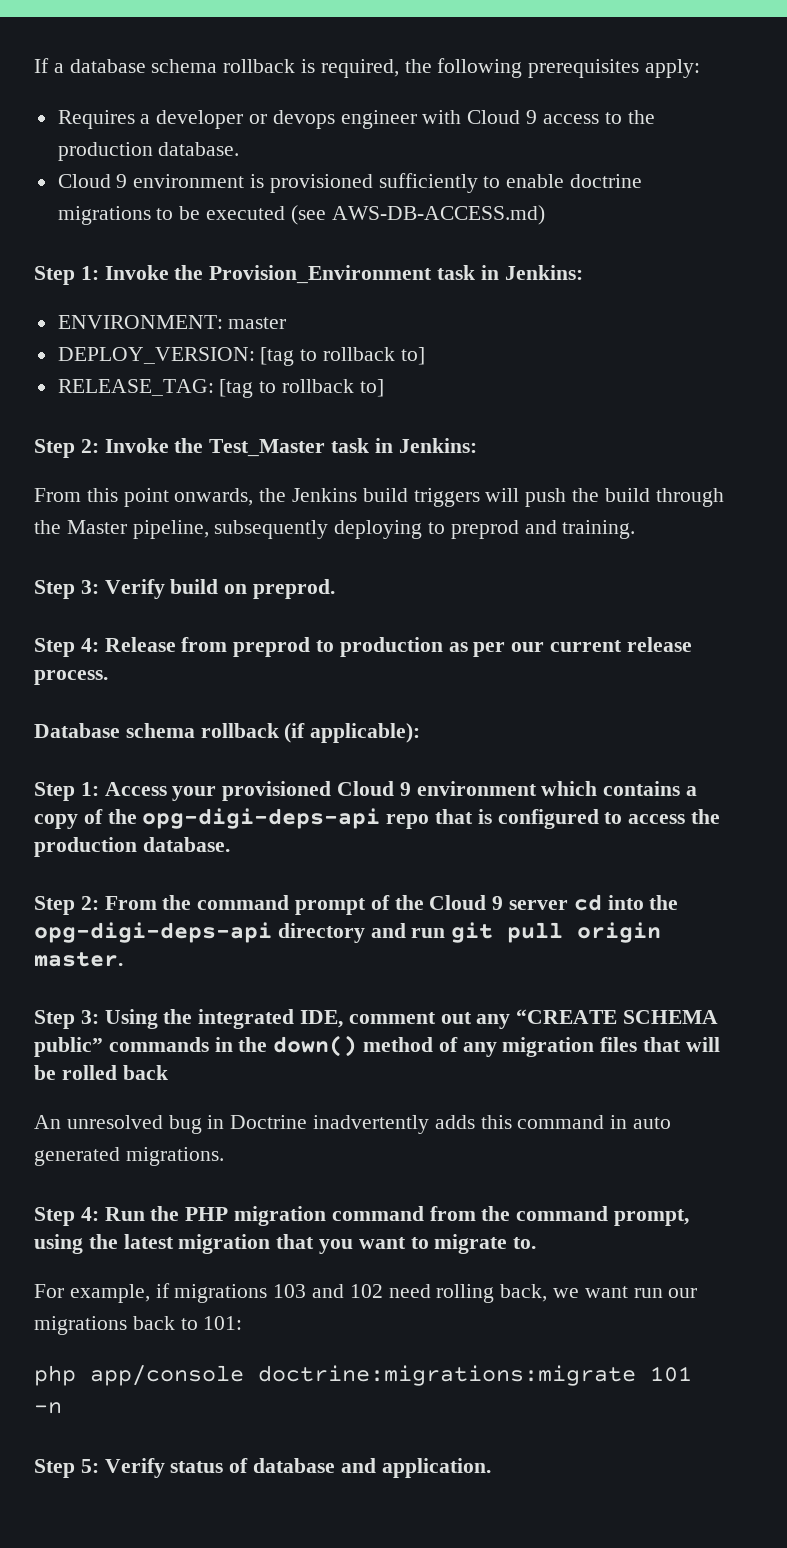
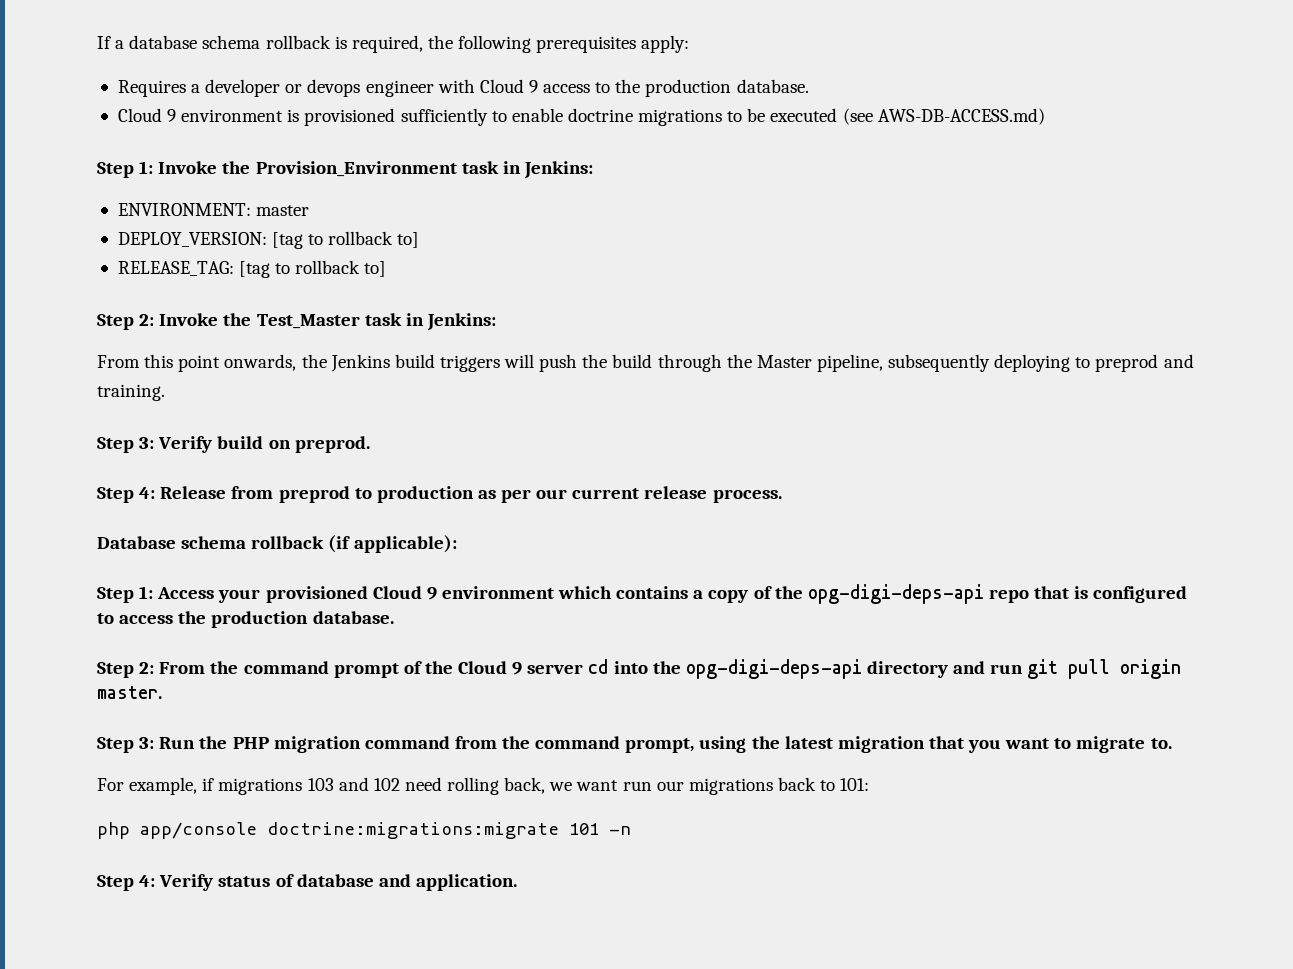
[104,1009,719,1029] [34,1035,720,1057] [34,1065,168,1080] [34,1115,672,1134] [34,1147,224,1166] [34,1207,99,1226] Using the integrated IDE, comment out any “CREATE SCHEMA public” commands in the down() method of any migration files that will be rolled back // An unresolved bug in Doctrine inadvertently adds this command in auto generated migrations. // Step 4: -> (155, 743) none
[80,1459,99,1473] 5: -> [139,875,156,887] 4:

